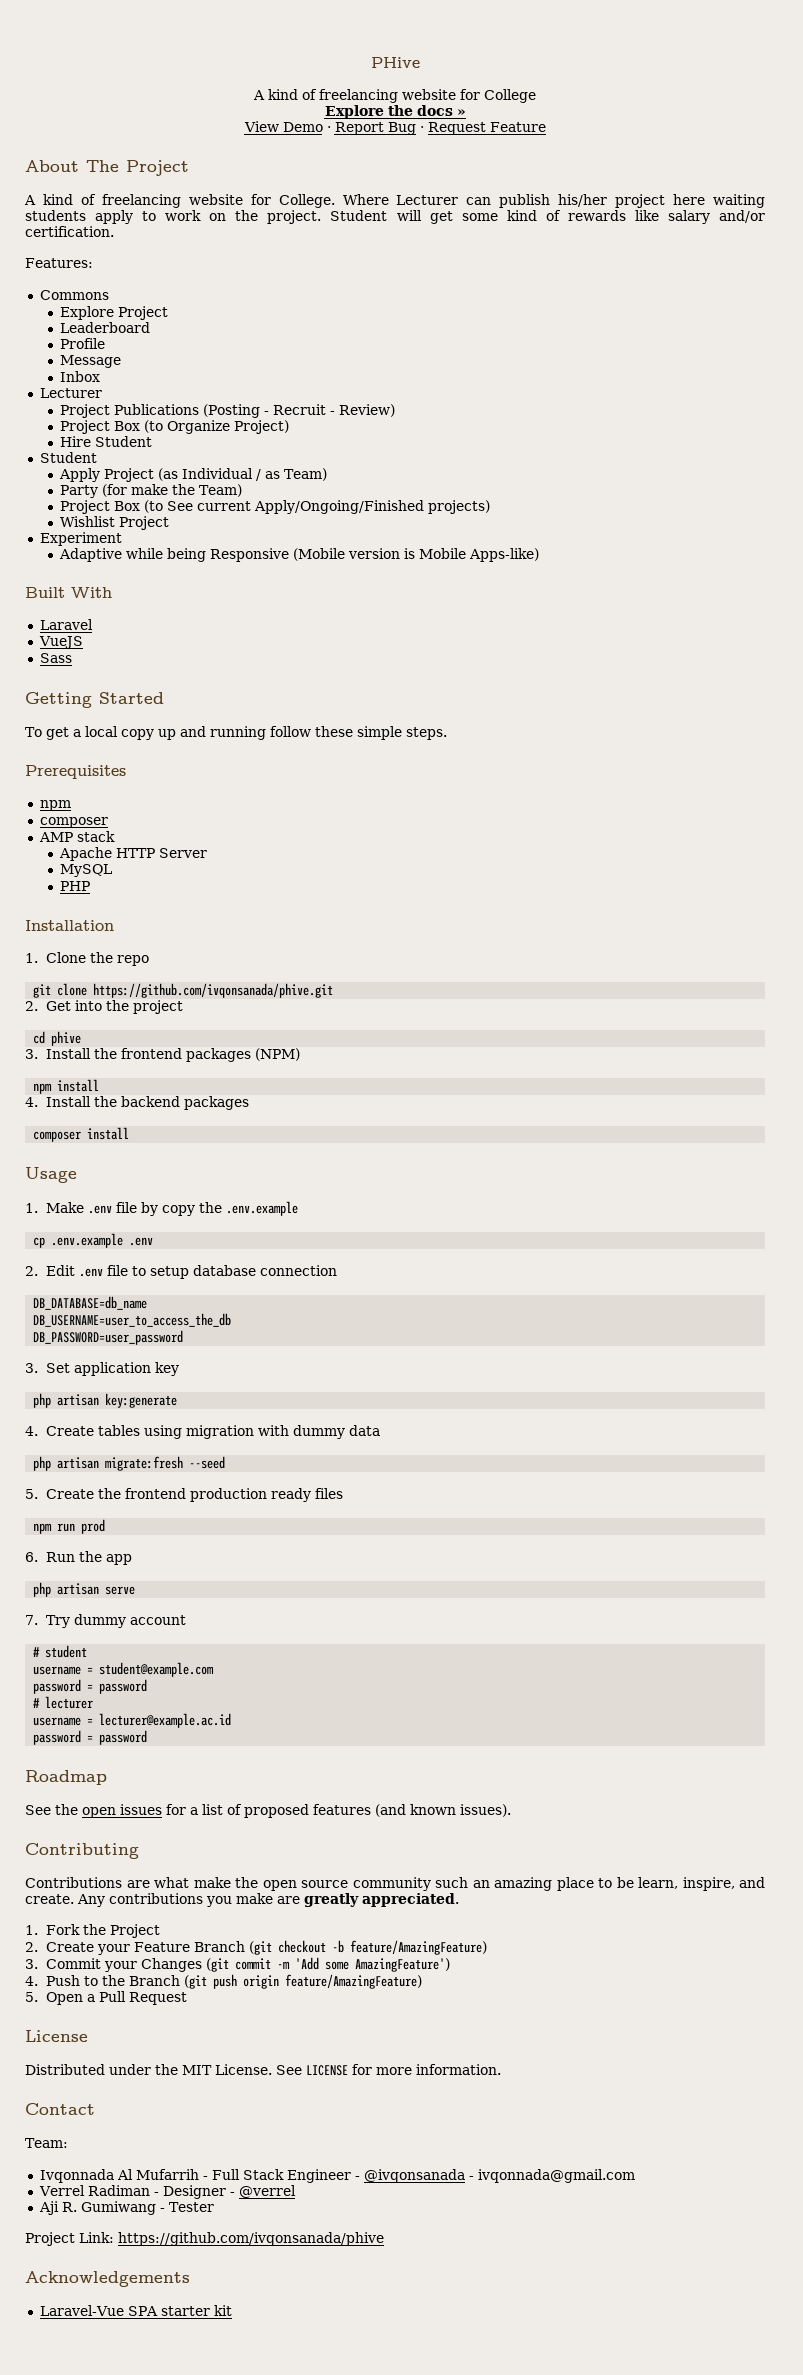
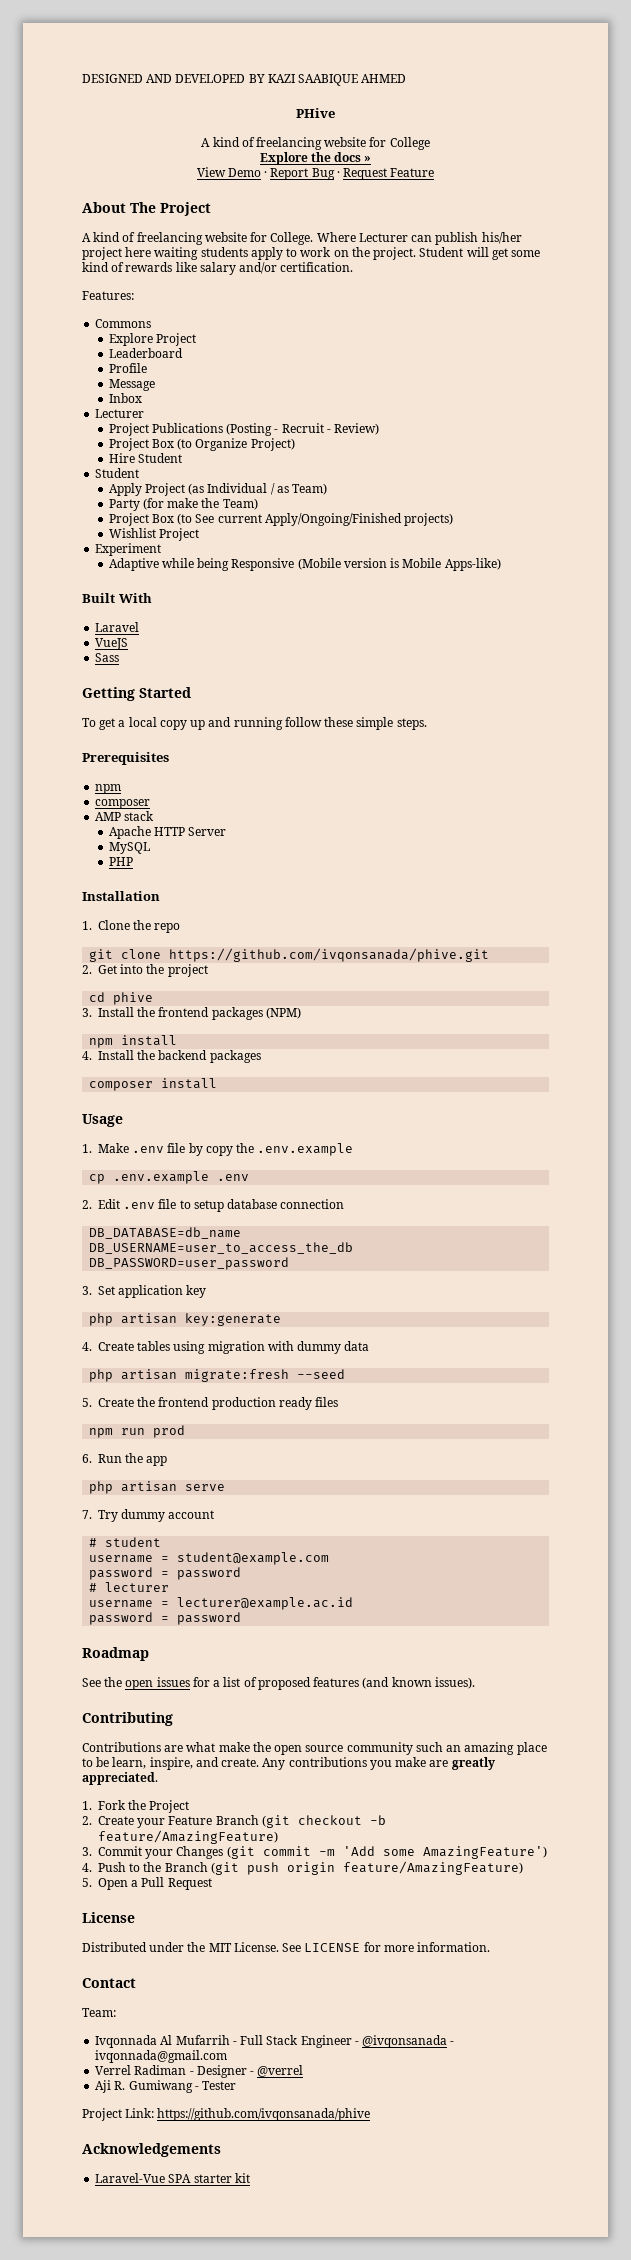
(370, 62) none -> [82,74,407,86] DESIGNED AND DEVELOPED BY KAZI SAABIQUE AHMED //

